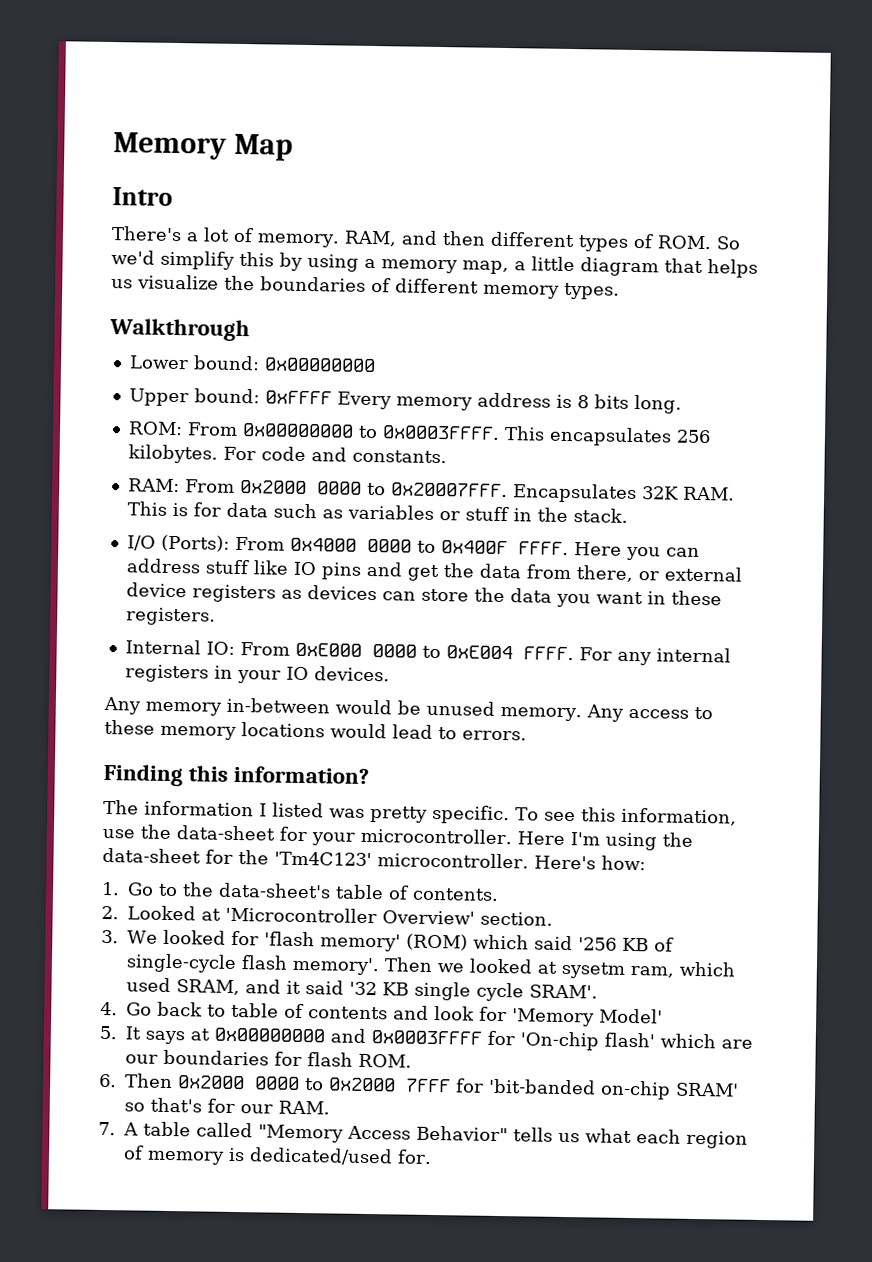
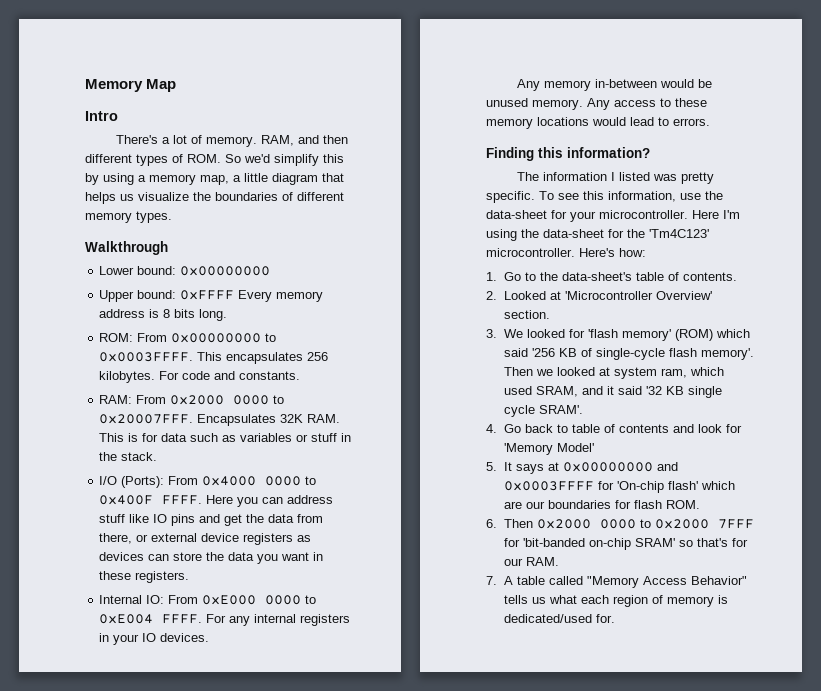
[561,961,625,979] sysetm -> [613,367,657,379] system

